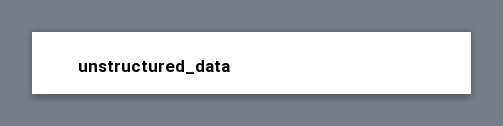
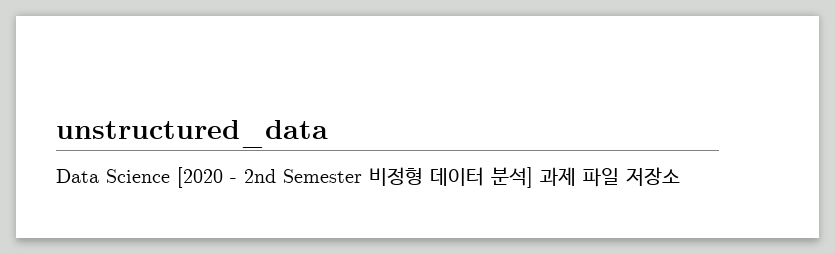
(230, 67) none -> [56,167,680,188] // Data Science [2020 - 2nd Semester 비정형 데이터 분석] 과제 파일 저장소

